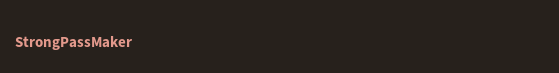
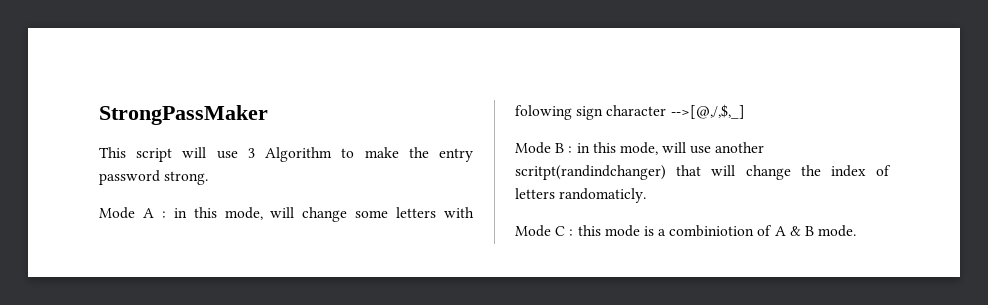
(132, 43) none -> [99,147,474,162] [99,170,209,185] [99,207,474,222] [515,104,745,120] [515,142,765,155] [515,165,891,180] [515,188,647,203] [515,225,857,237] // This script will use 3 Algorithm to make the entry password strong. // Mode A : in this mode, will change some letters with folowing sign character -->[@,/,$,_] // Mode B : in this mode, will use another scritpt(randindchanger) that will change the index of letters randomaticly. // Mode C : this mode is a combiniotion of A & B mode.

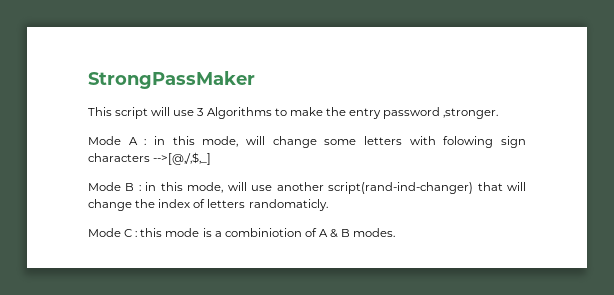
[265,147,333,162] Algorithm -> [206,107,272,119] Algorithms
[164,171,209,185] strong. -> [443,108,499,119] ,stronger.
[606,105,667,116] character -> [88,153,150,162] characters
[515,165,666,180] scritpt(randindchanger) -> [328,182,474,194] script(rand-ind-changer)
[818,225,857,237] mode. -> [353,228,396,237] modes.

